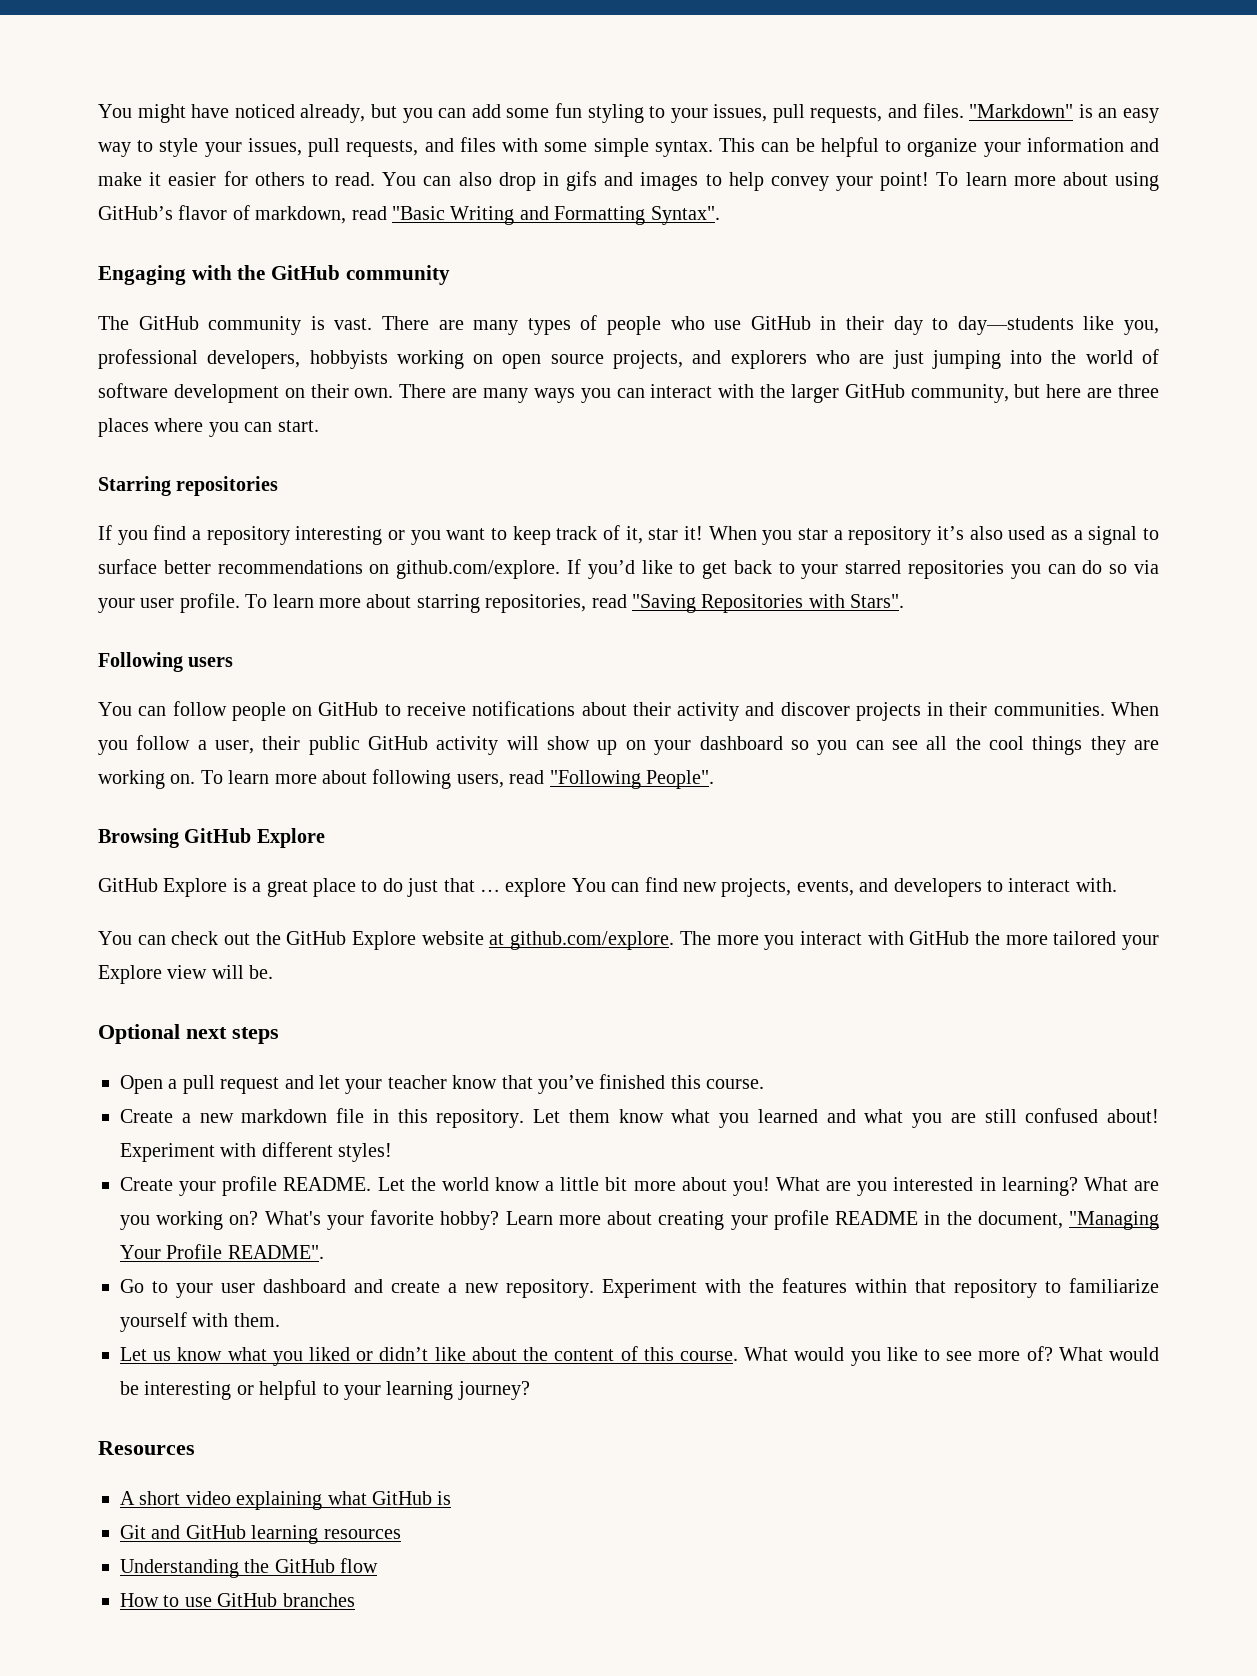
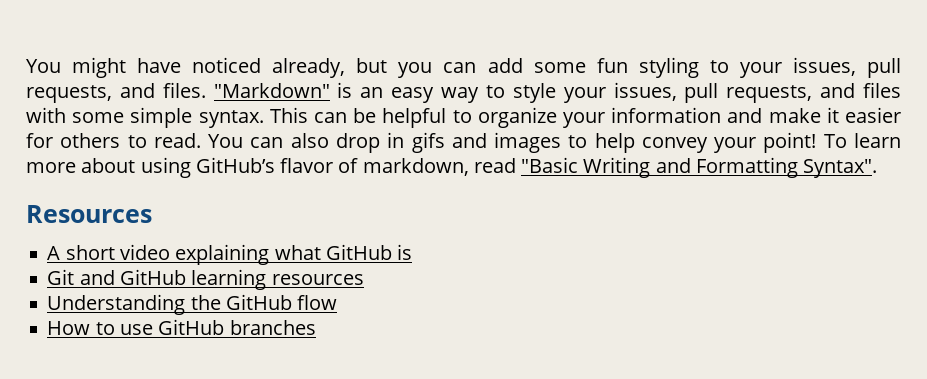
[98,265,450,285] [98,315,1160,335] [98,349,1159,369] [98,383,1160,403] [98,418,319,437] [98,476,279,496] [98,525,1159,545] [98,559,1159,579] [98,593,905,613] [98,652,234,672] [98,701,1160,721] [98,735,1159,755] [98,769,714,789] [98,828,325,848] [98,877,1117,897] [98,931,1160,950] [98,965,274,984] [98,1024,279,1044] [120,1074,765,1094] [120,1108,1159,1128] [120,1142,393,1162] [120,1176,1159,1196] [120,1210,1160,1230] [120,1244,324,1259] [120,1278,1159,1298] [120,1312,280,1332] [120,1346,1160,1366] [120,1380,530,1400] // Engaging with the GitHub community // The GitHub community is vast. There are many types of people who use GitHub in their day to day—students like you, professional developers, hobbyists working on open source projects, and explorers who are just jumping into the world of software development on their own. There are many ways you can interact with the larger GitHub community, but here are three places where you can start. // Starring repositories // If you find a repository interesting or you want to keep track of it, star it! When you star a repository it’s also used as a signal to surface better recommendations on github.com/explore. If you’d like to get back to your starred repositories you can do so via your user profile. To learn more about starring repositories, read "Saving Repositories with Stars". // Following users // You can follow people on GitHub to receive notifications about their activity and discover projects in their communities. When you follow a user, their public GitHub activity will show up on your dashboard so you can see all the cool things they are working on. To learn more about following users, read "Following People". // Browsing GitHub Explore // GitHub Explore is a great place to do just that … explore You can find new projects, events, and developers to interact with. // You can check out the GitHub Explore website at github.com/explore. The more you interact with GitHub the more tailored your Explore view will be. // Optional next steps // Open a pull request and let your teacher know that you’ve finished this course. // Create a new markdown file in this repository. Let them know what you learned and what you are still confused about! Experiment with different styles! // Create your profile README. Let the world know a little bit more about you! What are you interested in learning? What are you working on? What's your favorite hobby? Learn more about creating your profile README in the document, "Managing Your Profile README". // Go to your user dashboard and create a new repository. Experiment with the features within that repository to familiarize yourself with them. // Let us know what you liked or didn’t like about the content of this course. What would you like to see more of? What would be interesting or helpful to your learning journey? -> (878, 168) none

